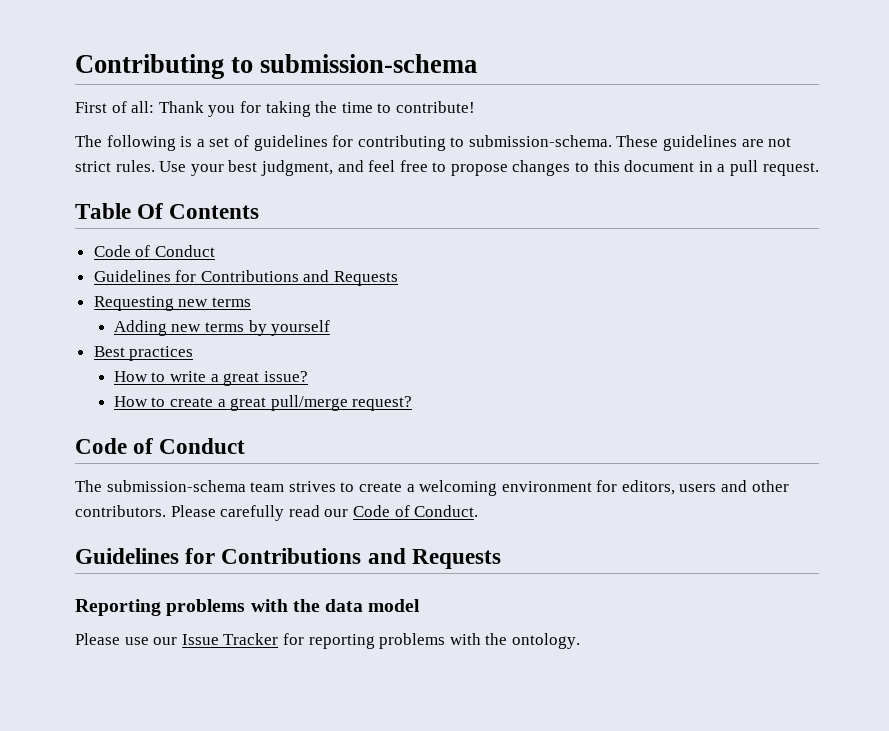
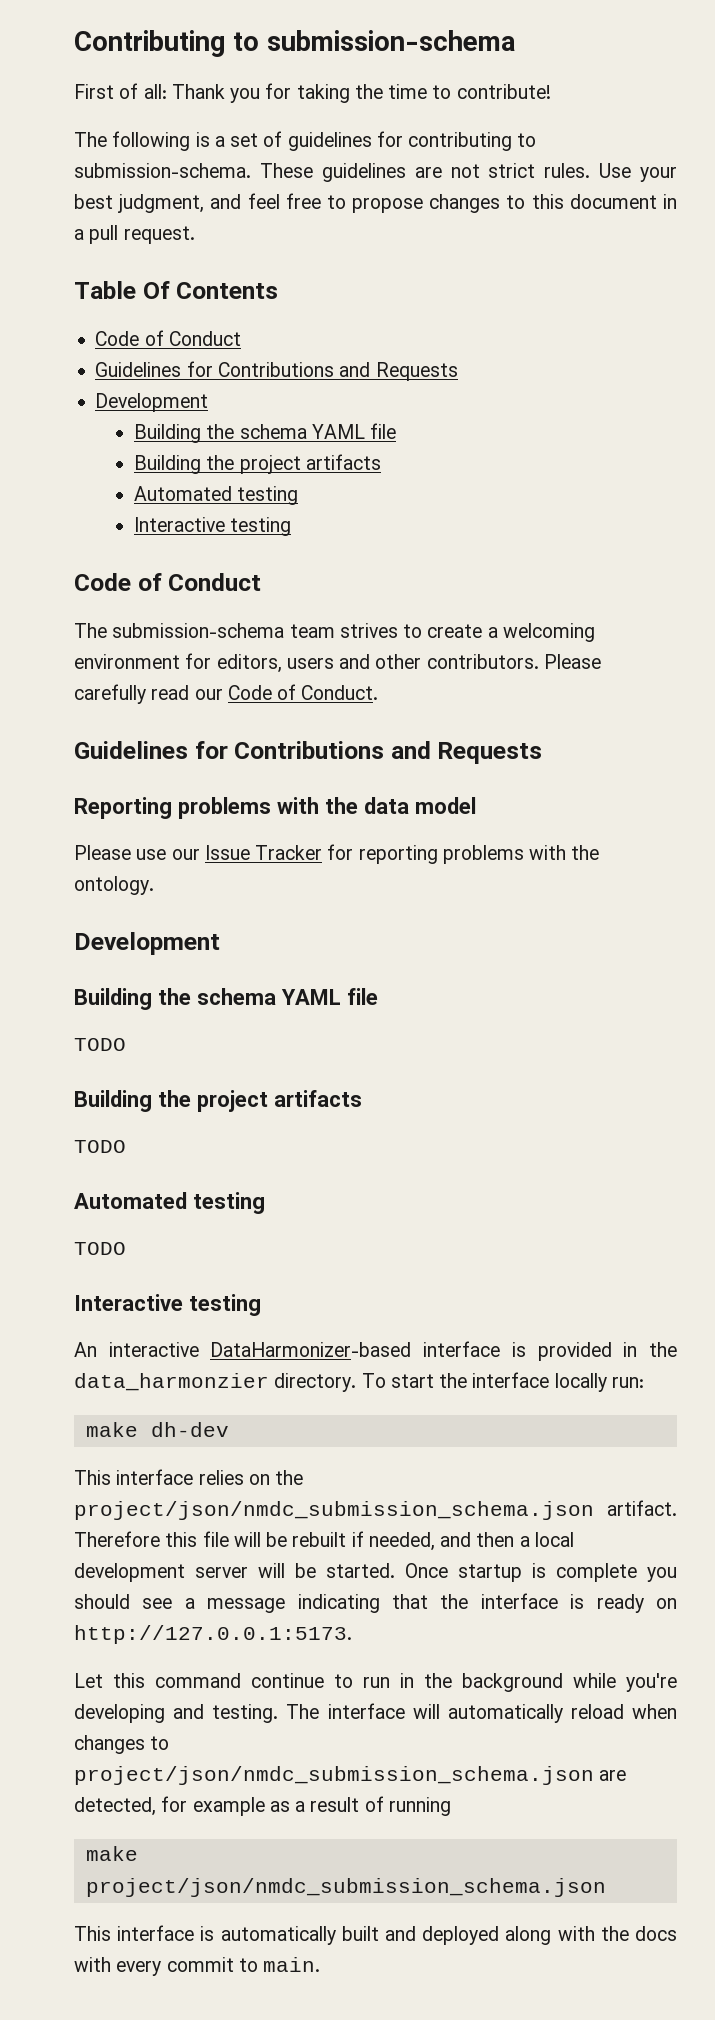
[93,296,251,311] [113,320,331,336] [93,346,194,361] [113,371,308,386] [113,395,413,411] Requesting new terms // Adding new terms by yourself // Best practices // How to write a great issue? // How to create a great pull/merge request? -> [95,393,209,412] [134,423,397,443] [134,454,381,474] [134,486,299,505] [134,517,292,536] Development // Building the schema YAML file // Building the project artifacts // Automated testing // Interactive testing
(580, 641) none -> [74,932,220,955] [74,988,378,1010] [74,1038,126,1051] [74,1090,362,1112] [74,1140,126,1153] [74,1192,265,1214] [74,1242,126,1255] [74,1294,261,1316] [74,1341,677,1361] [74,1372,644,1392] [85,1422,229,1437] [74,1469,304,1485] [74,1500,677,1520] [74,1531,574,1551] [74,1563,677,1582] [74,1593,677,1613] [74,1625,352,1644] [74,1673,677,1692] [74,1703,677,1723] [74,1735,170,1754] [74,1766,627,1785] [74,1796,451,1816] [85,1846,138,1861] [85,1878,606,1897] [74,1925,677,1945] [74,1957,321,1976] // Development // Building the schema YAML file // TODO // Building the project artifacts // TODO // Automated testing // TODO // Interactive testing // An interactive DataHarmonizer-based interface is provided in the data_harmonzier directory. To start the interface locally run: // make dh-dev // This interface relies on the project/json/nmdc_submission_schema.json artifact. Therefore this file will be rebuilt if needed, and then a local development server will be started. Once startup is complete you should see a message indicating that the interface is ready on http://127.0.0.1:5173. // Let this command continue to run in the background while you're developing and testing. The interface will automatically reload when changes to project/json/nmdc_submission_schema.json are detected, for example as a result of running // make project/json/nmdc_submission_schema.json // This interface is automatically built and deployed along with the docs with every commit to main.

